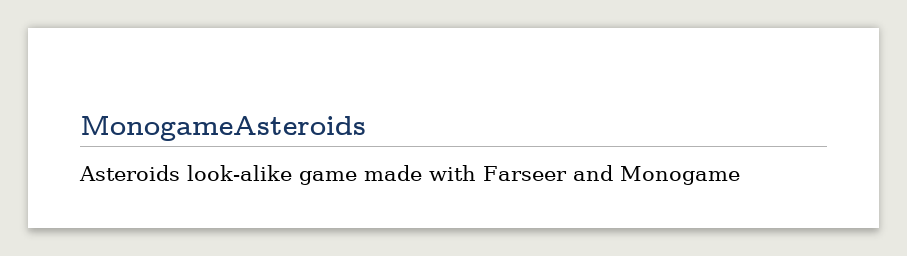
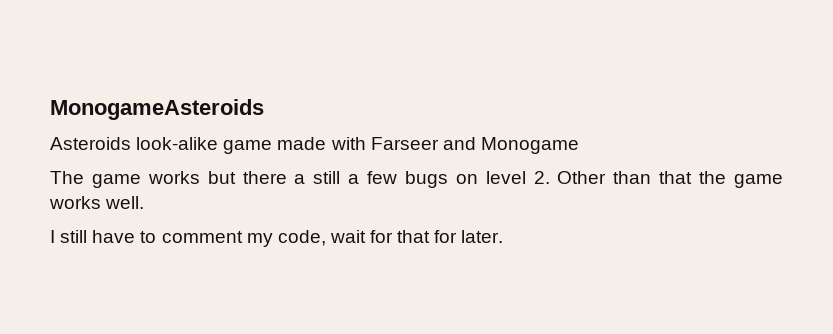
(740, 175) none -> [50,171,783,188] [49,196,145,209] [50,230,504,247] // The game works but there a still a few bugs on level 2. Other than that the game works well. // I still have to comment my code, wait for that for later.

